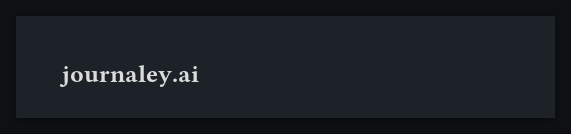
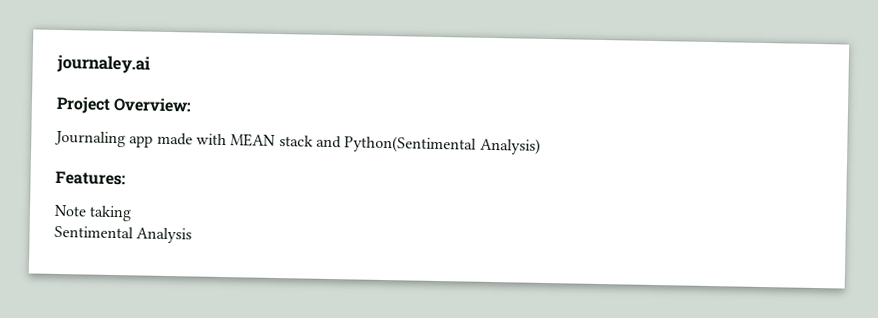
(199, 76) none -> [56,95,193,114] [54,130,541,155] [55,170,126,186] [54,204,133,222] [54,225,193,244] // Project Overview: // Journaling app made with MEAN stack and Python(Sentimental Analysis) // Features: // Note taking // Sentimental Analysis

